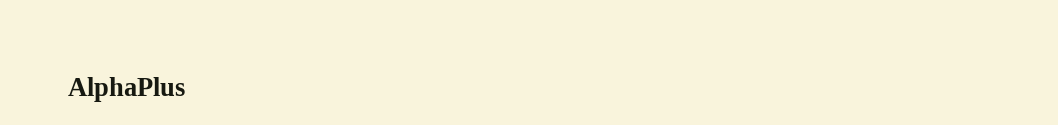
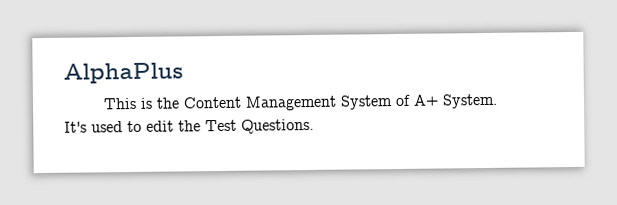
(185, 89) none -> [102,93,498,111] [64,118,314,134] // This is the Content Management System of A+ System. It's used to edit the Test Questions.

